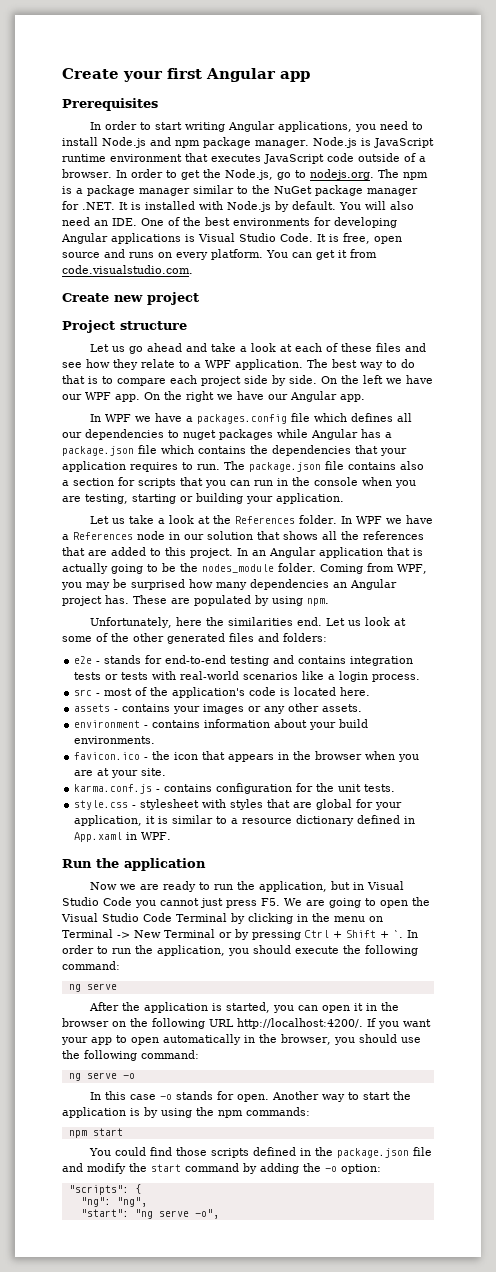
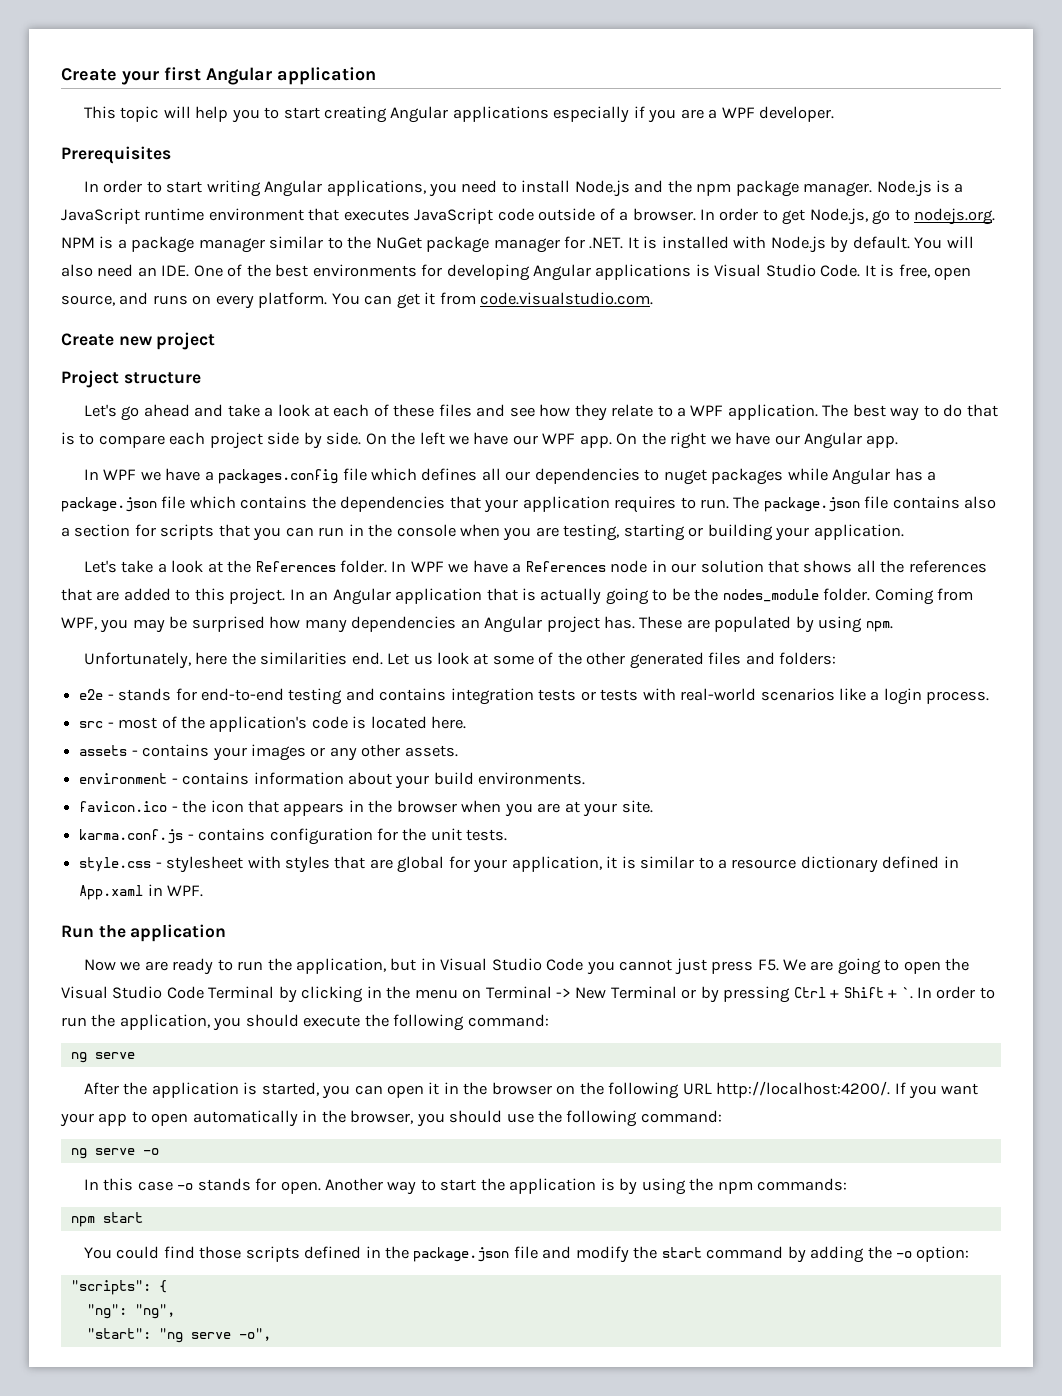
[280,71,310,82] app -> [277,67,376,85] [83,106,835,123] application // This topic will help you to start creating Angular applications especially if you are a WPF developer.
(171, 141) none -> [667,180,692,193] the
(371, 142) none -> [954,183,964,193] a
[202,169,221,178] the -> (806, 217) none
[377,169,428,180] The npm -> [61,237,95,248] NPM
[62,252,100,258] source -> [61,295,115,306] source,
[90,344,126,352] Let us -> [83,404,117,417] Let's
[90,516,126,524] Let us -> [83,560,117,573] Let's

